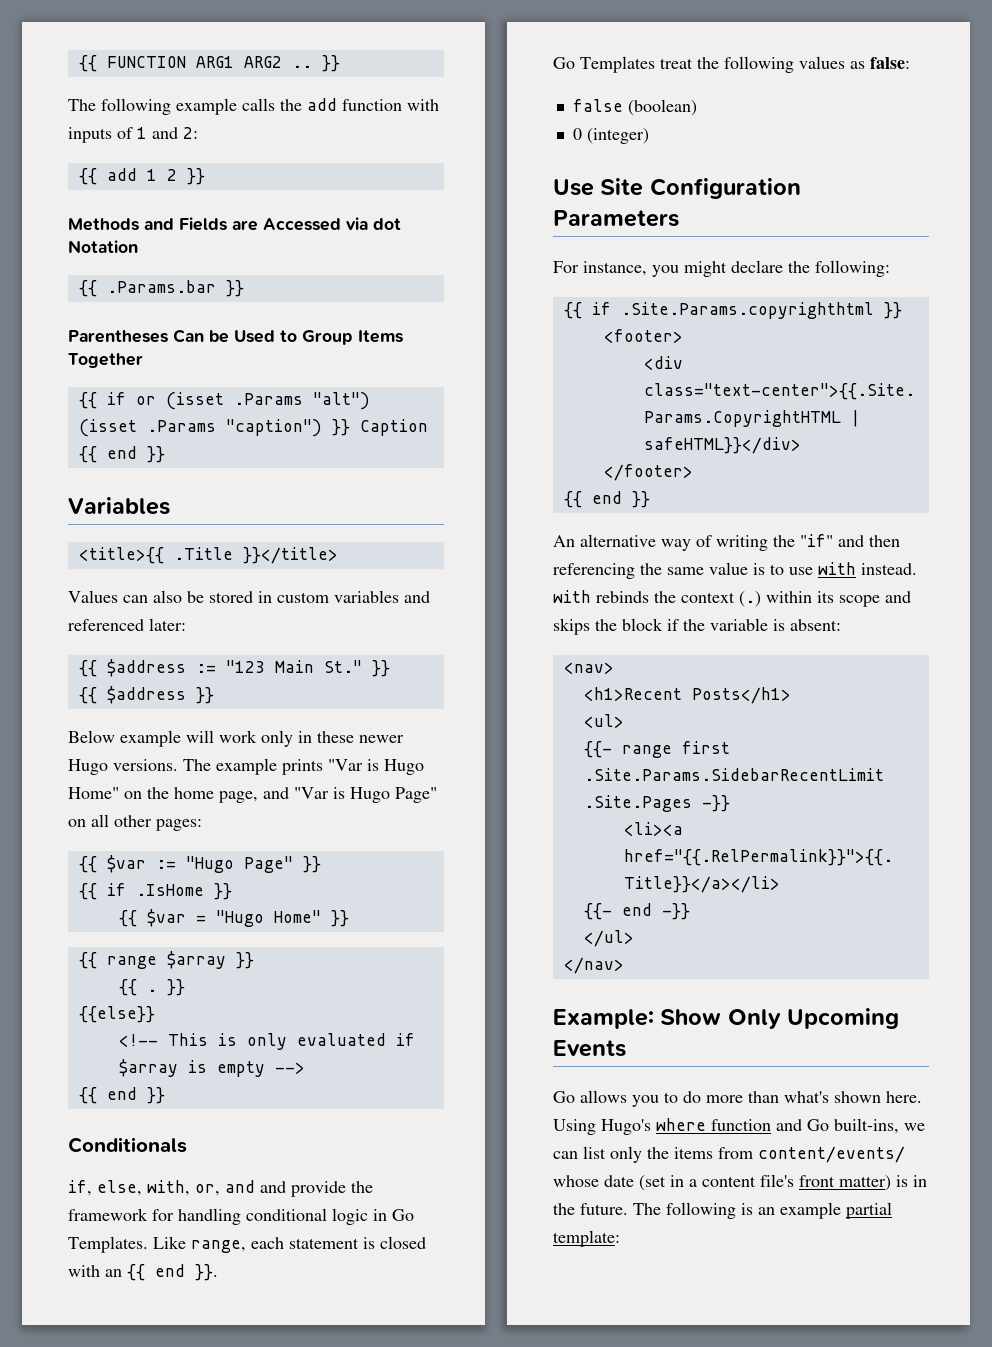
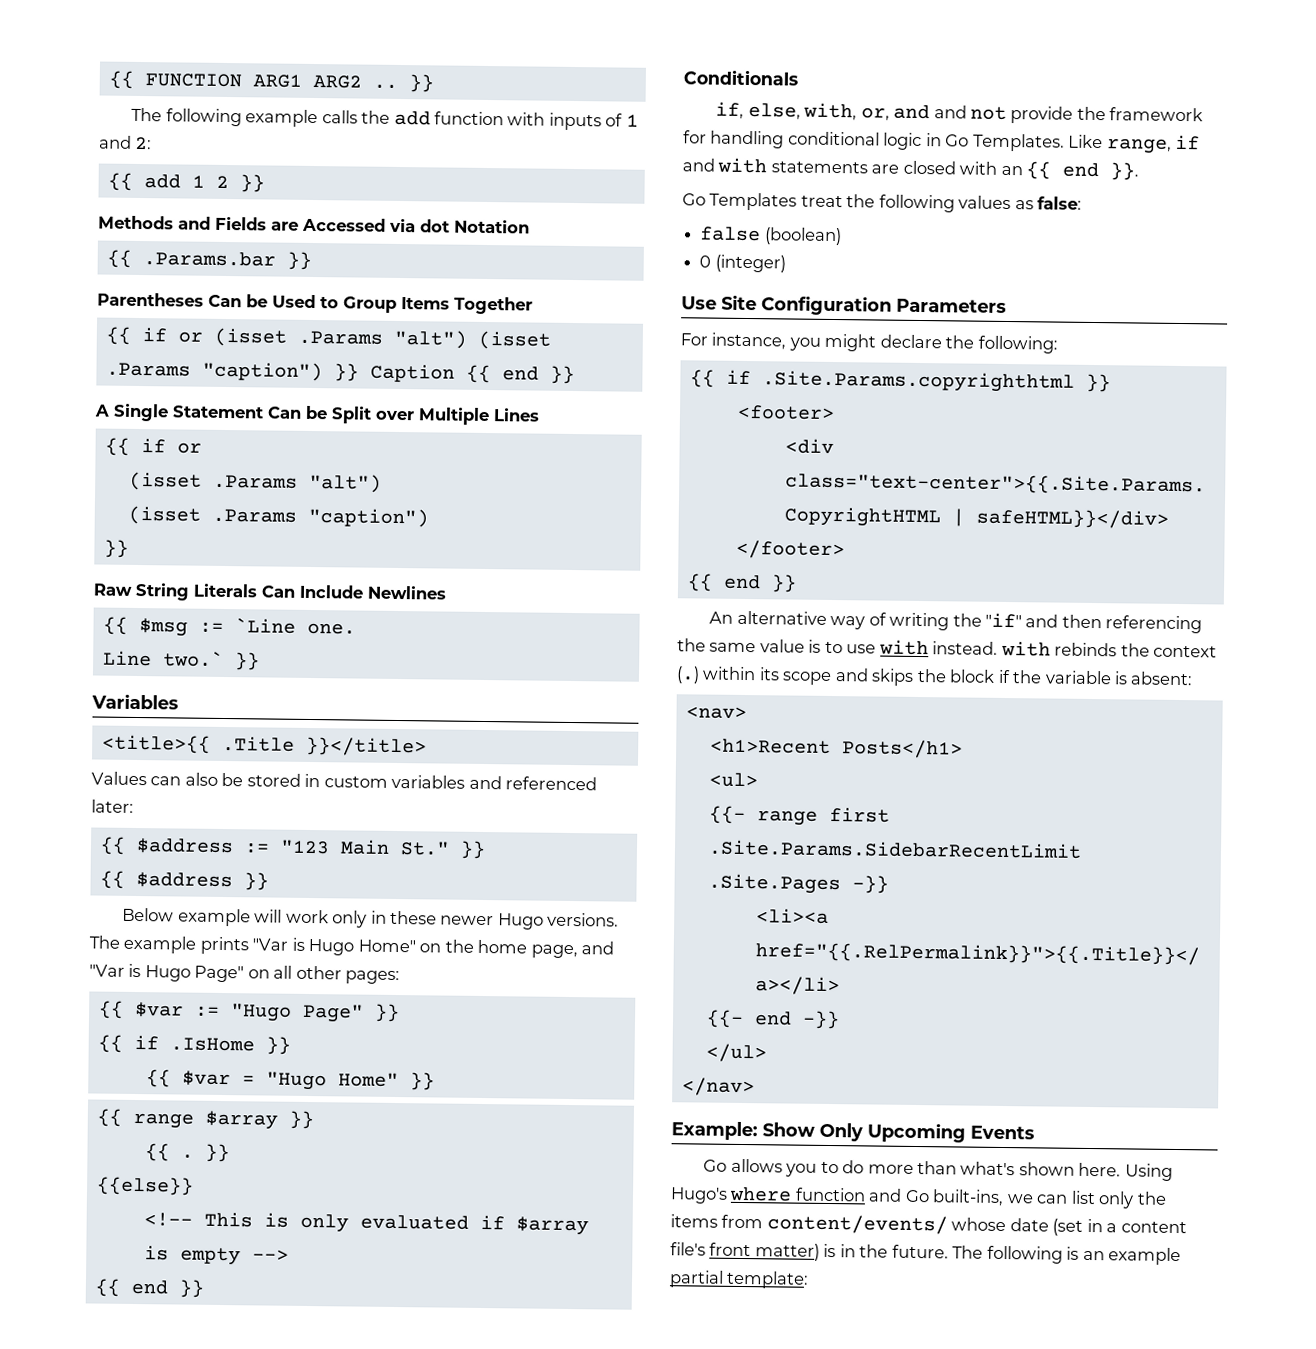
(165, 454) none -> [94,403,540,426] [104,437,202,456] [128,471,382,493] [127,505,429,528] [103,539,129,558] [93,582,446,601] [102,616,356,637] [102,650,260,671] // A Single Statement Can be Split over Multiple Lines // {{ if or // (isset .Params "alt") // (isset .Params "caption") // }} // Raw String Literals Can Include Newlines // {{ $msg := `Line one. // Line two.` }}
(286, 1187) none -> [970,106,1008,120] not
[251,1237,375,1249] each statement is -> [1175,134,1201,150] [682,157,900,174] if and with statements are

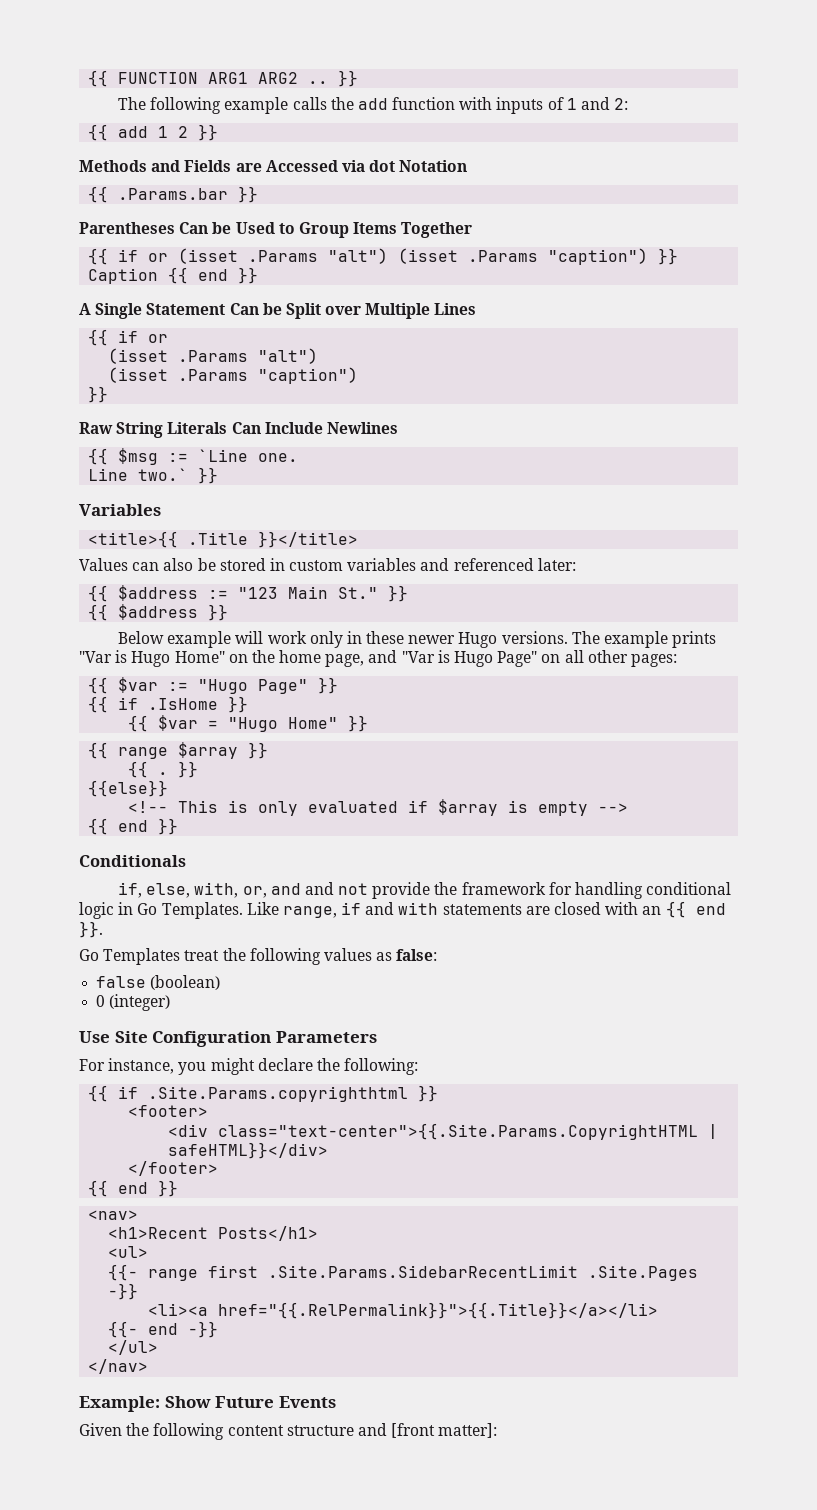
[709,610,1203,634] [677,638,1218,658] [676,666,1194,686] // An alternative way of writing the "if" and then referencing the same value is to use with instead. with rebinds the context (.) within its scope and skips the block if the variable is absent: -> (179, 1188) none
[819,1122,966,1143] Only Upcoming -> [215,1396,275,1408] Future
[703,1158,1173,1181] [670,1186,1167,1209] [670,1214,1187,1236] [670,1242,1182,1266] [669,1270,810,1289] Go allows you to do more than what's shown here. Using Hugo's where function and Go built-ins, we can list only the items from content/events/ whose date (set in a content file's front matter) is in the future. The following is an example partial template: -> [79,1423,498,1440] Given the following content structure and [front matter]:

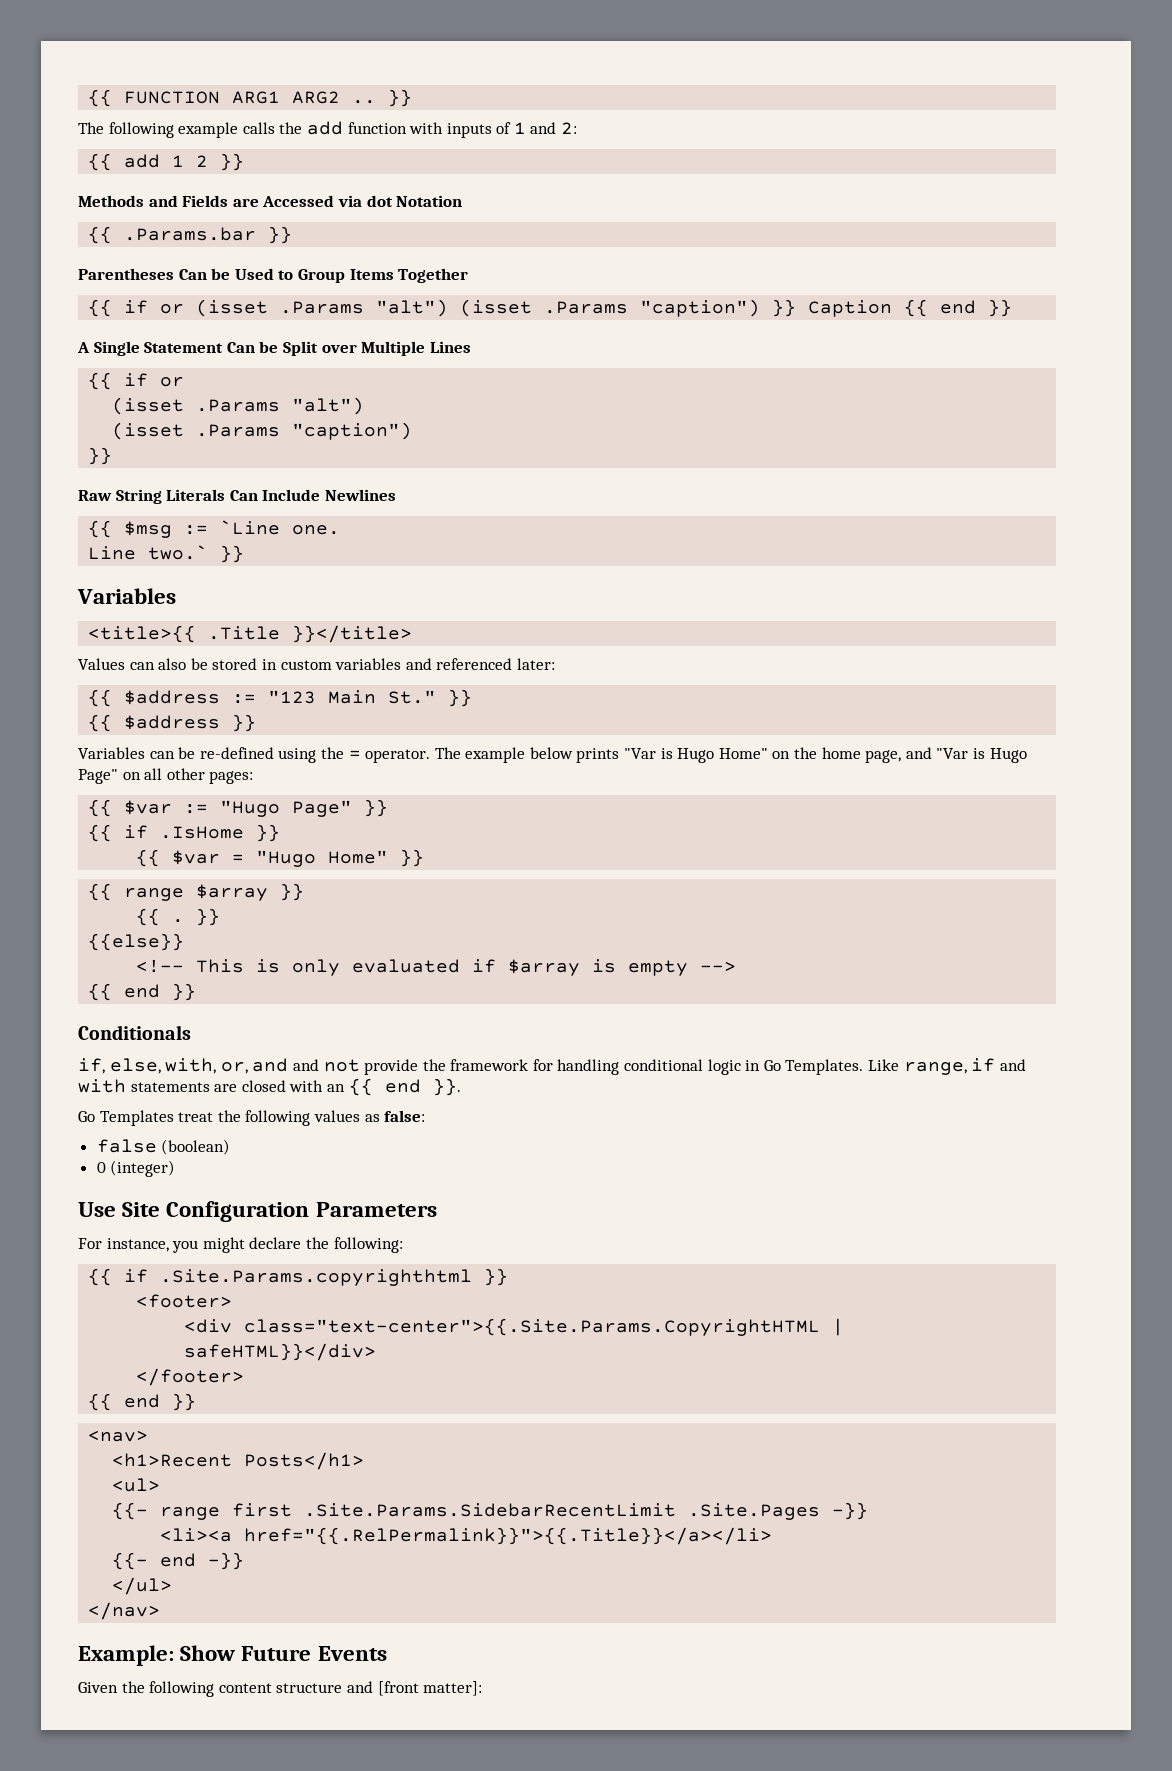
[118,631,568,648] Below example will work only in these newer Hugo versions. -> [78,747,431,763] Variables can be re-defined using the = operator.
(669, 639) none -> [529,747,573,759] below

